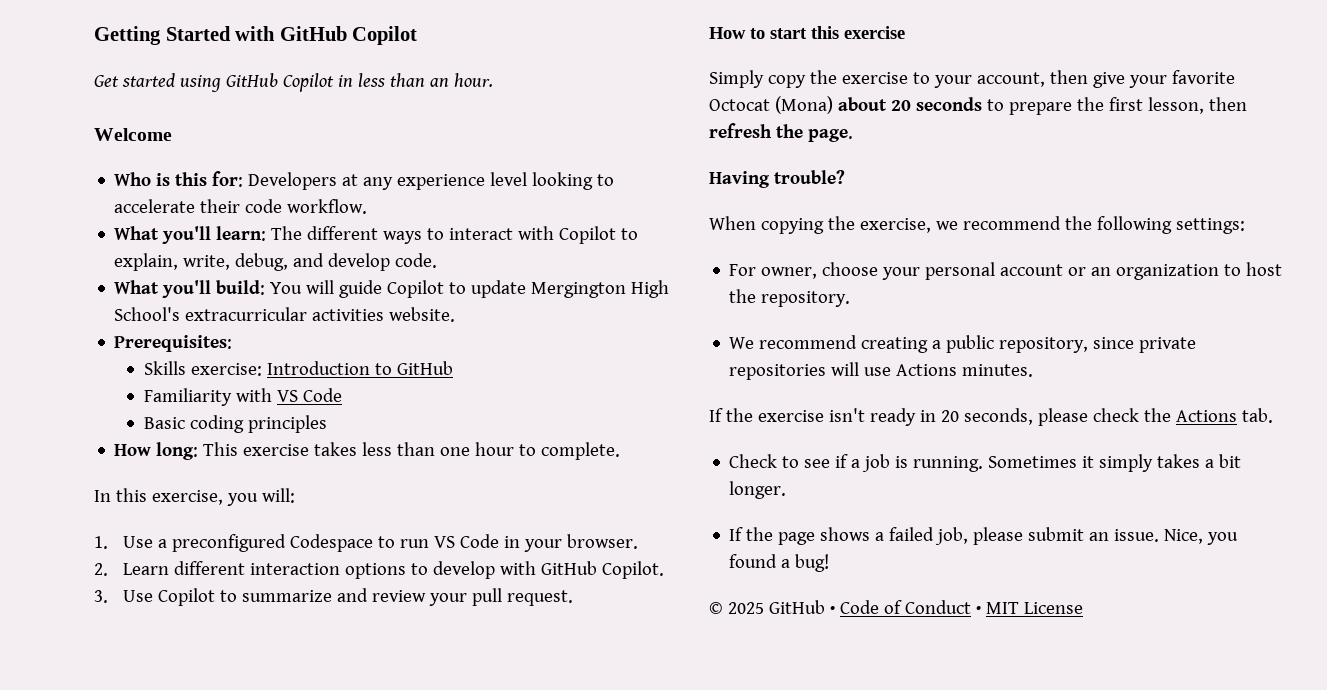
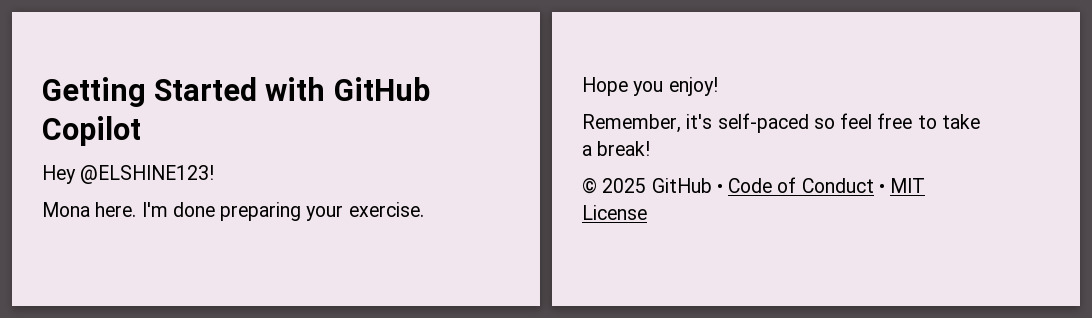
[94,73,493,92] [94,128,172,141] [114,171,615,190] [114,199,368,214] [114,226,639,244] [114,253,438,271] [114,280,670,298] [114,307,456,322] [114,335,233,352] [143,361,453,376] [143,388,342,406] [143,415,327,433] [114,442,621,460] [94,488,295,506] [94,534,639,552] [94,561,665,579] [94,588,574,606] [709,26,905,39] [709,70,1235,88] [709,96,1247,115] [709,123,853,142] [709,170,845,188] [709,216,1245,234] [729,262,1283,280] [729,289,851,307] [729,335,1197,353] [729,362,1034,380] [709,408,1273,426] [729,454,1242,472] [729,481,787,499] [729,527,1239,545] [729,554,830,572] Get started using GitHub Copilot in less than an hour. // Welcome // Who is this for: Developers at any experience level looking to accelerate their code workflow. // What you'll learn: The different ways to interact with Copilot to explain, write, debug, and develop code. // What you'll build: You will guide Copilot to update Mergington High School's extracurricular activities website. // Prerequisites: // Skills exercise: Introduction to GitHub // Familiarity with VS Code // Basic coding principles // How long: This exercise takes less than one hour to complete. // In this exercise, you will: // 1. Use a preconfigured Codespace to run VS Code in your browser. // 2. Learn different interaction options to develop with GitHub Copilot. // 3. Use Copilot to summarize and review your pull request. // How to start this exercise // Simply copy the exercise to your account, then give your favorite Octocat (Mona) about 20 seconds to prepare the first lesson, then refresh the page. // Having trouble? // When copying the exercise, we recommend the following settings: // For owner, choose your personal account or an organization to host the repository. // We recommend creating a public repository, since private repositories will use Actions minutes. // If the exercise isn't ready in 20 seconds, please check the Actions tab. // Check to see if a job is running. Sometimes it simply takes a bit longer. // If the page shows a failed job, please submit an issue. Nice, you found a bug! -> [42,165,215,184] [42,202,424,221] [582,77,718,96] [582,113,980,133] [582,141,651,156] Hey @ELSHINE123! // Mona here. I'm done preparing your exercise. Hope you enjoy! // Remember, it's self-paced so feel free to take a break!

